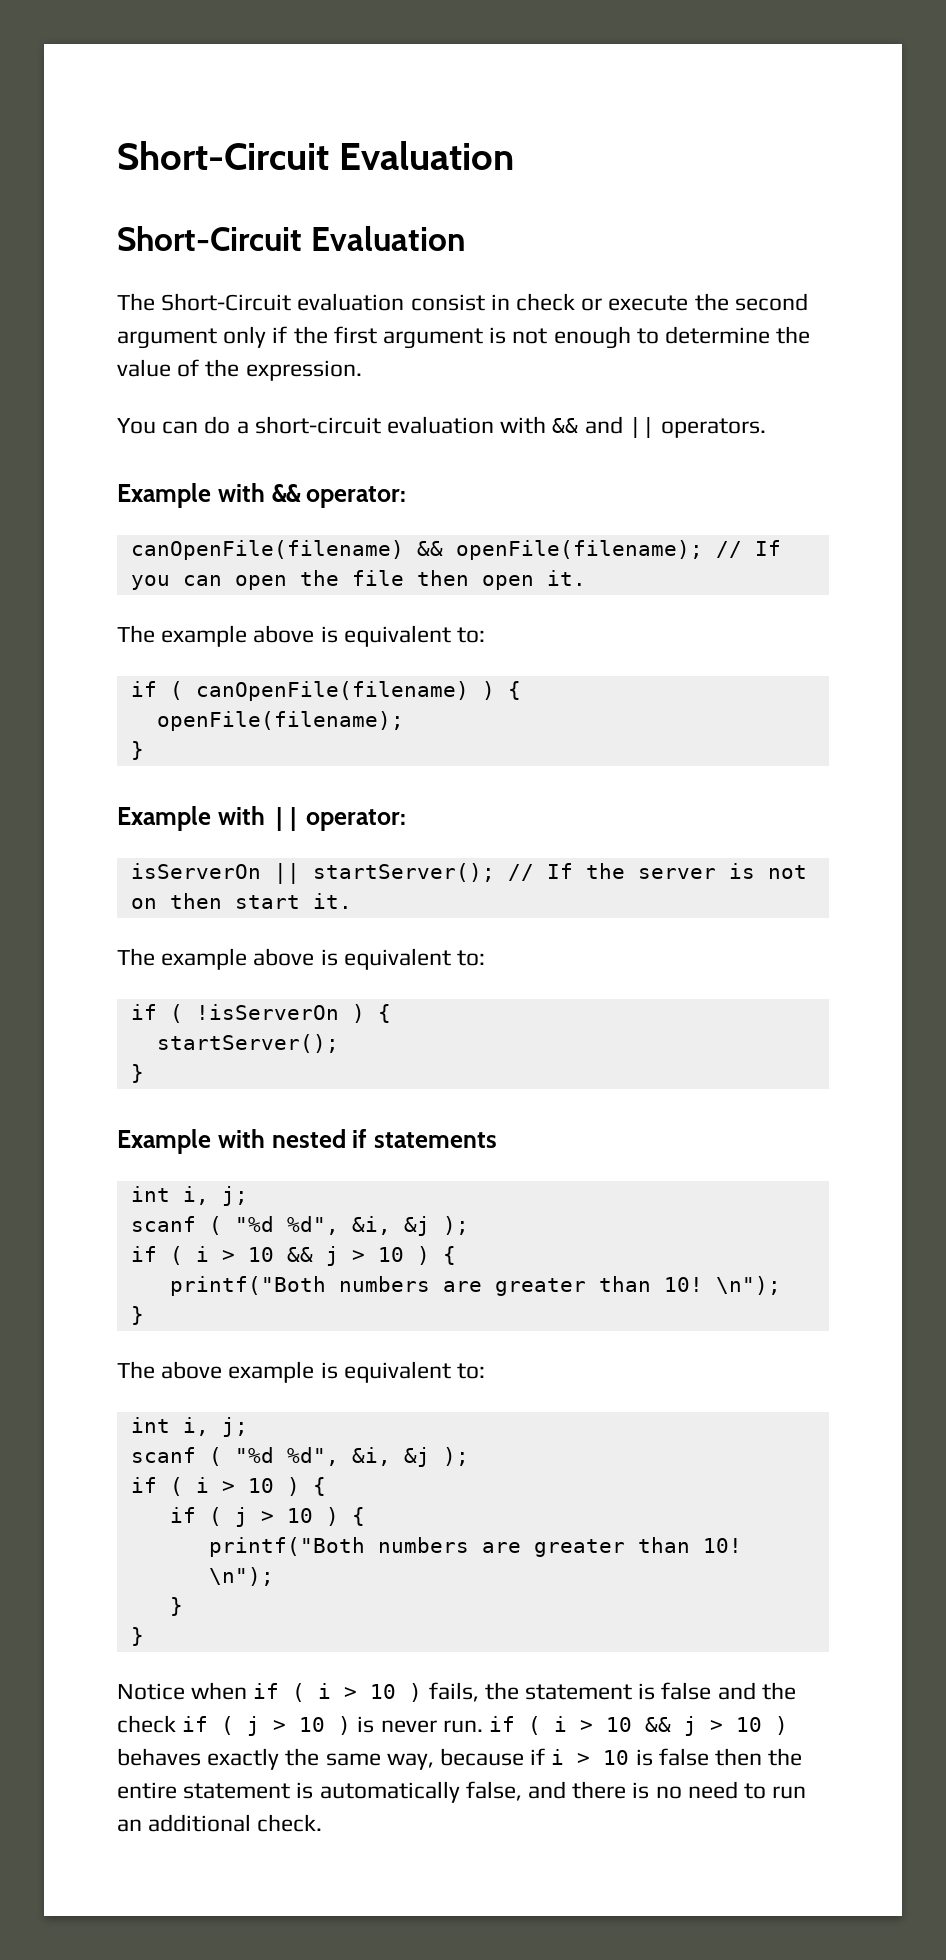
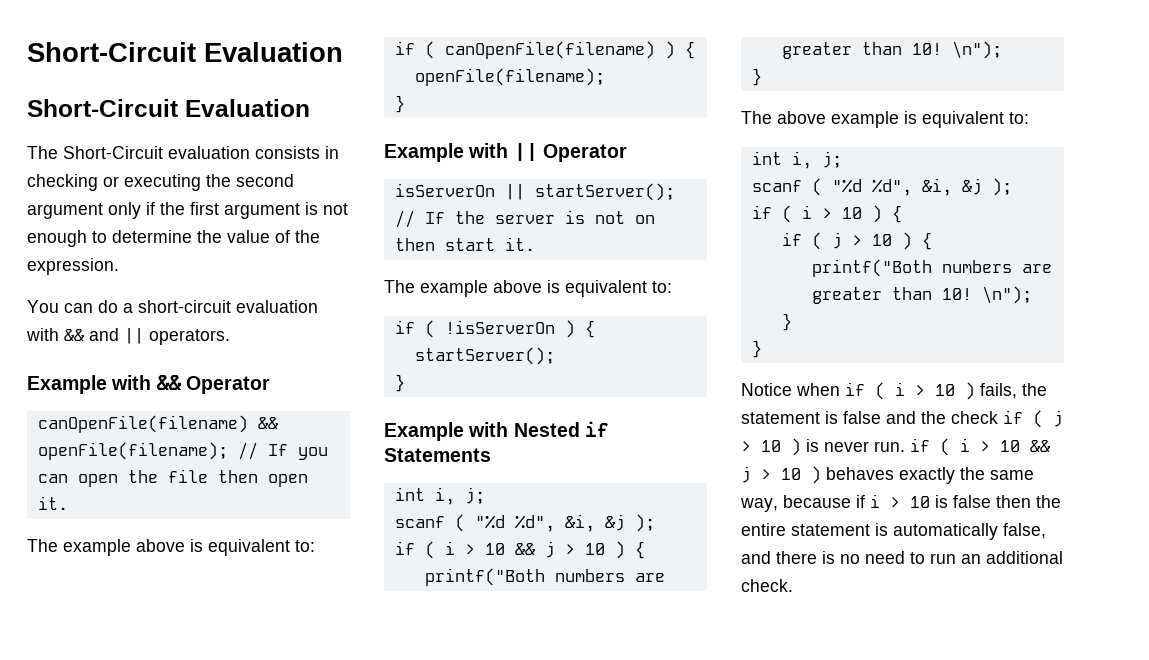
[410,293,689,311] consist in check or execute -> [255,146,339,159] [27,174,201,191] consists in checking or executing
[306,486,407,508] operator: -> [185,376,270,394] Operator
[306,809,407,831] operator: -> [542,144,627,162] Operator
[271,1129,497,1148] nested if statements -> [513,421,609,437] [384,448,491,462] Nested if Statements

